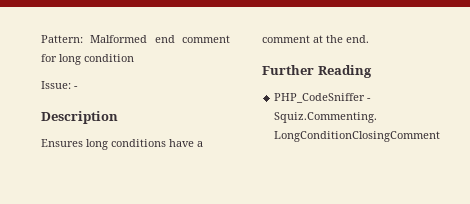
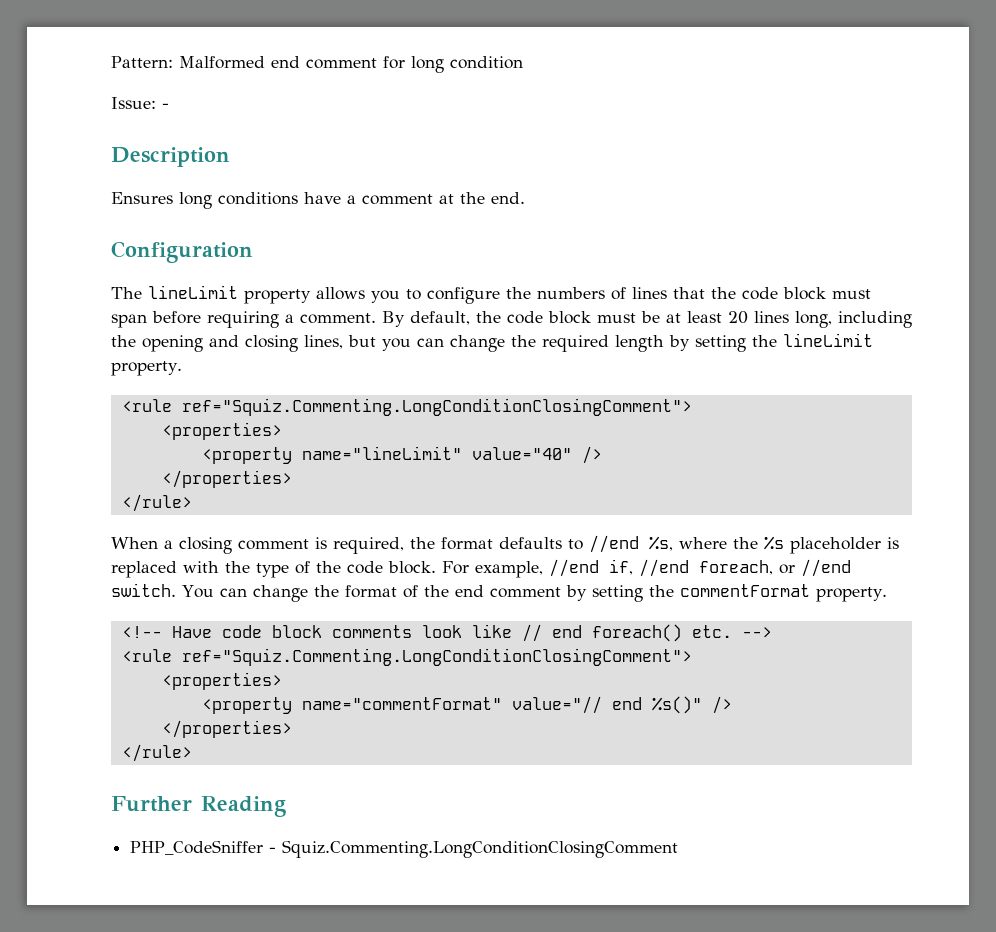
(369, 39) none -> [111,241,253,263] [111,285,871,304] [111,311,912,328] [111,333,873,352] [111,361,182,376] [121,398,692,416] [161,422,282,440] [201,446,602,464] [161,470,292,488] [121,494,192,512] [111,535,899,554] [111,559,851,578] [111,583,887,602] [121,624,772,642] [121,648,692,666] [161,672,282,690] [201,696,732,714] [161,720,292,738] [121,744,192,762] // Configuration // The lineLimit property allows you to configure the numbers of lines that the code block must span before requiring a comment. By default, the code block must be at least 20 lines long, including the opening and closing lines, but you can change the required length by setting the lineLimit property. // <rule ref="Squiz.Commenting.LongConditionClosingComment"> // <properties> // <property name="lineLimit" value="40" /> // </properties> // </rule> // When a closing comment is required, the format defaults to //end %s, where the %s placeholder is replaced with the type of the code block. For example, //end if, //end foreach, or //end switch. You can change the format of the end comment by setting the commentFormat property. // <!-- Have code block comments look like // end foreach() etc. --> // <rule ref="Squiz.Commenting.LongConditionClosingComment"> // <properties> // <property name="commentFormat" value="// end %s()" /> // </properties> // </rule>

